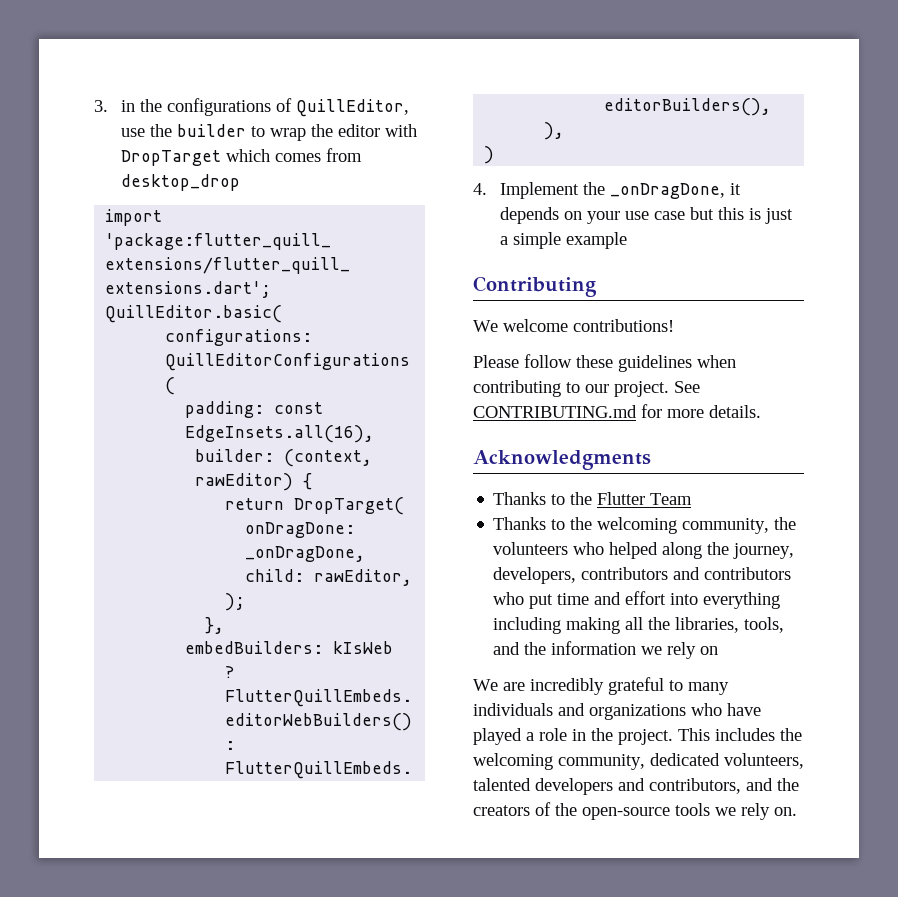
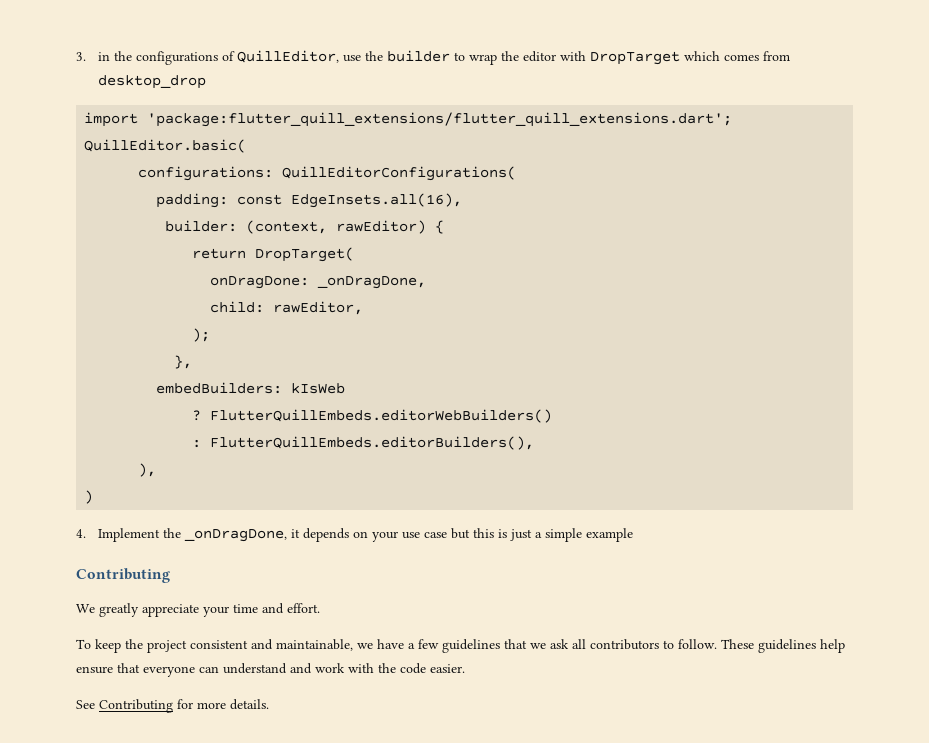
[503,319,674,332] [473,354,736,372] [473,380,700,397] [473,404,761,418] [473,450,651,470] [493,492,693,505] [493,517,797,534] [493,542,795,559] [493,567,792,584] [493,591,781,609] [493,617,785,634] [493,641,719,659] [473,677,729,695] [473,703,761,720] [473,728,802,745] [473,753,804,770] [473,778,799,795] [473,802,797,820] welcome contributions! // Please follow these guidelines when contributing to our project. See CONTRIBUTING.md for more details. // Acknowledgments // Thanks to the Flutter Team // Thanks to the welcoming community, the volunteers who helped along the journey, developers, contributors and contributors who put time and effort into everything including making all the libraries, tools, and the information we rely on // We are incredibly grateful to many individuals and organizations who have played a role in the project. This includes the welcoming community, dedicated volunteers, talented developers and contributors, and the creators of the open-source tools we rely on. -> [99,603,320,617] [76,639,845,653] [76,663,465,677] [76,699,269,713] greatly appreciate your time and effort. // To keep the project consistent and maintainable, we have a few guidelines that we ask all contributors to follow. These guidelines help ensure that everyone can understand and work with the code easier. // See Contributing for more details.

